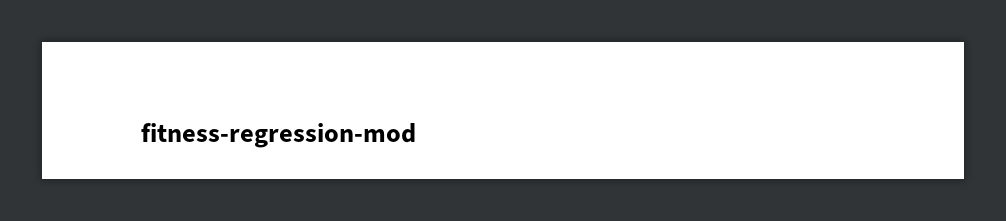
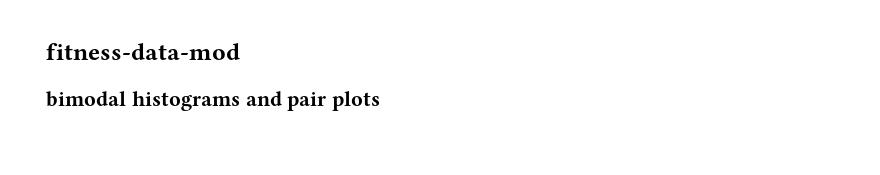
[141,123,416,148] fitness-regression-mod -> [46,43,240,60] [46,91,381,111] fitness-data-mod // bimodal histograms and pair plots

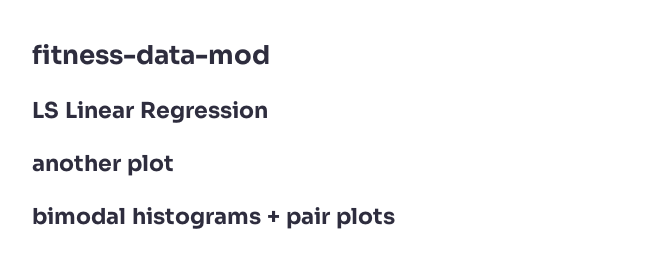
(240, 51) none -> [32,101,268,123] [32,154,174,176] // LS Linear Regression // another plot
[245,91,282,106] and -> [266,210,280,224] +

